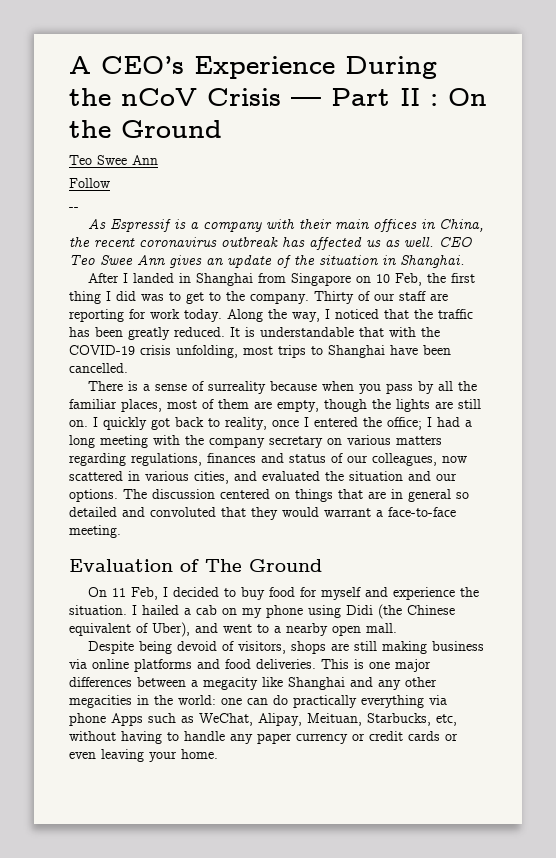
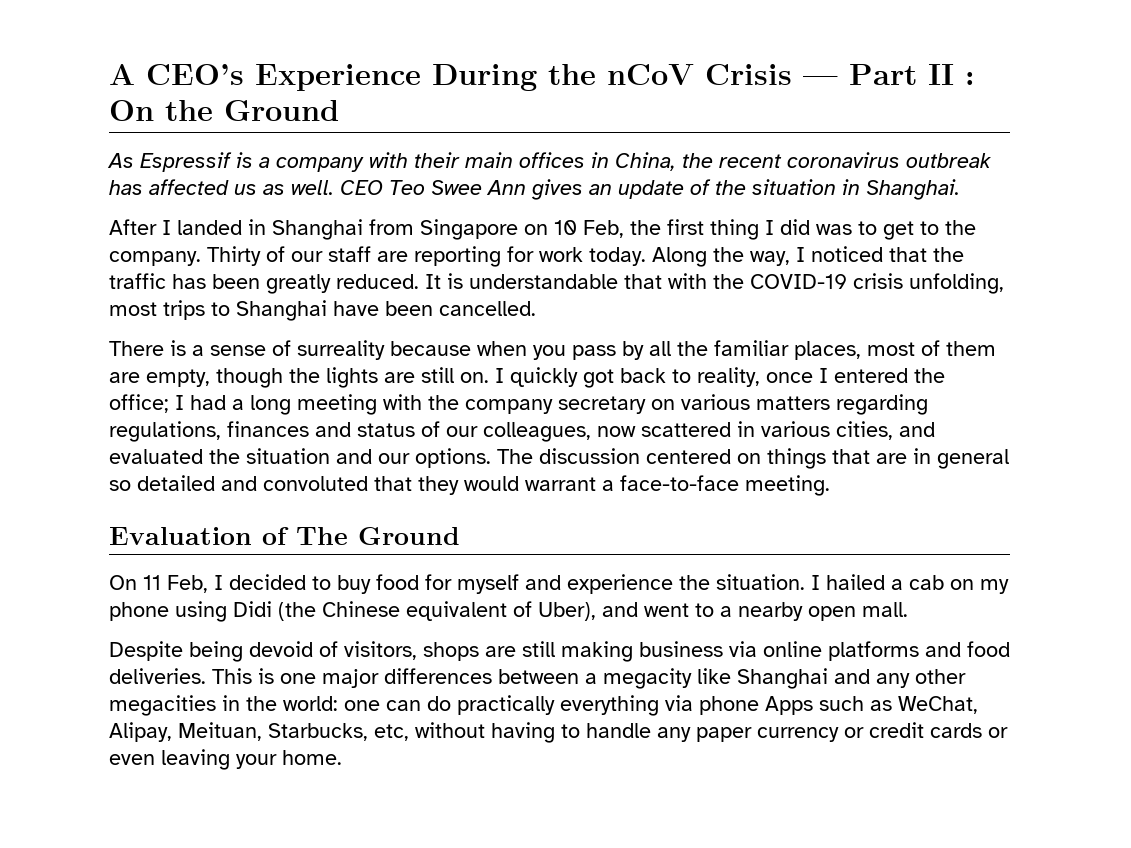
[69,155,158,165] [69,178,110,188] [69,207,79,211] // Teo Swee Ann // Follow // -- -> (339, 110) none

